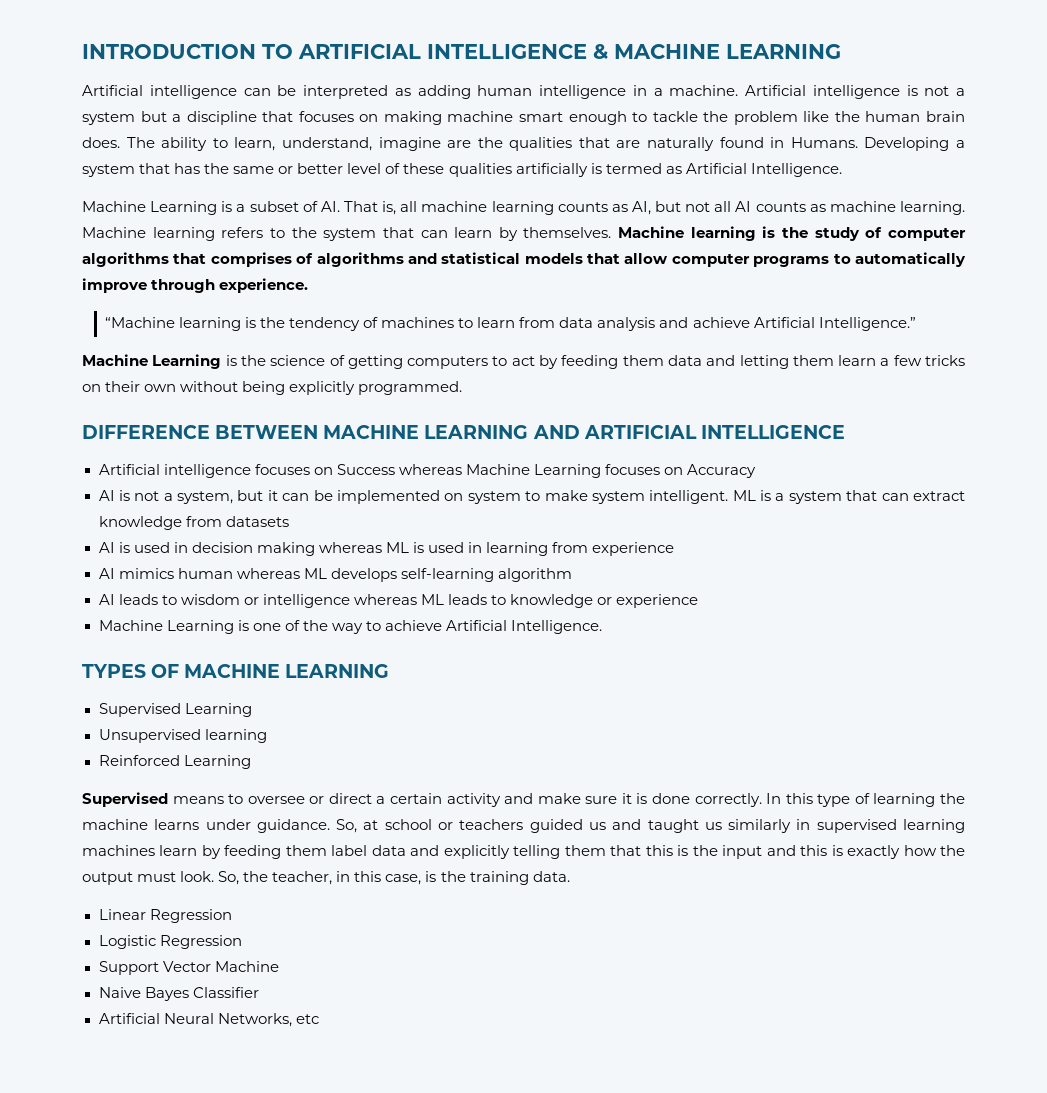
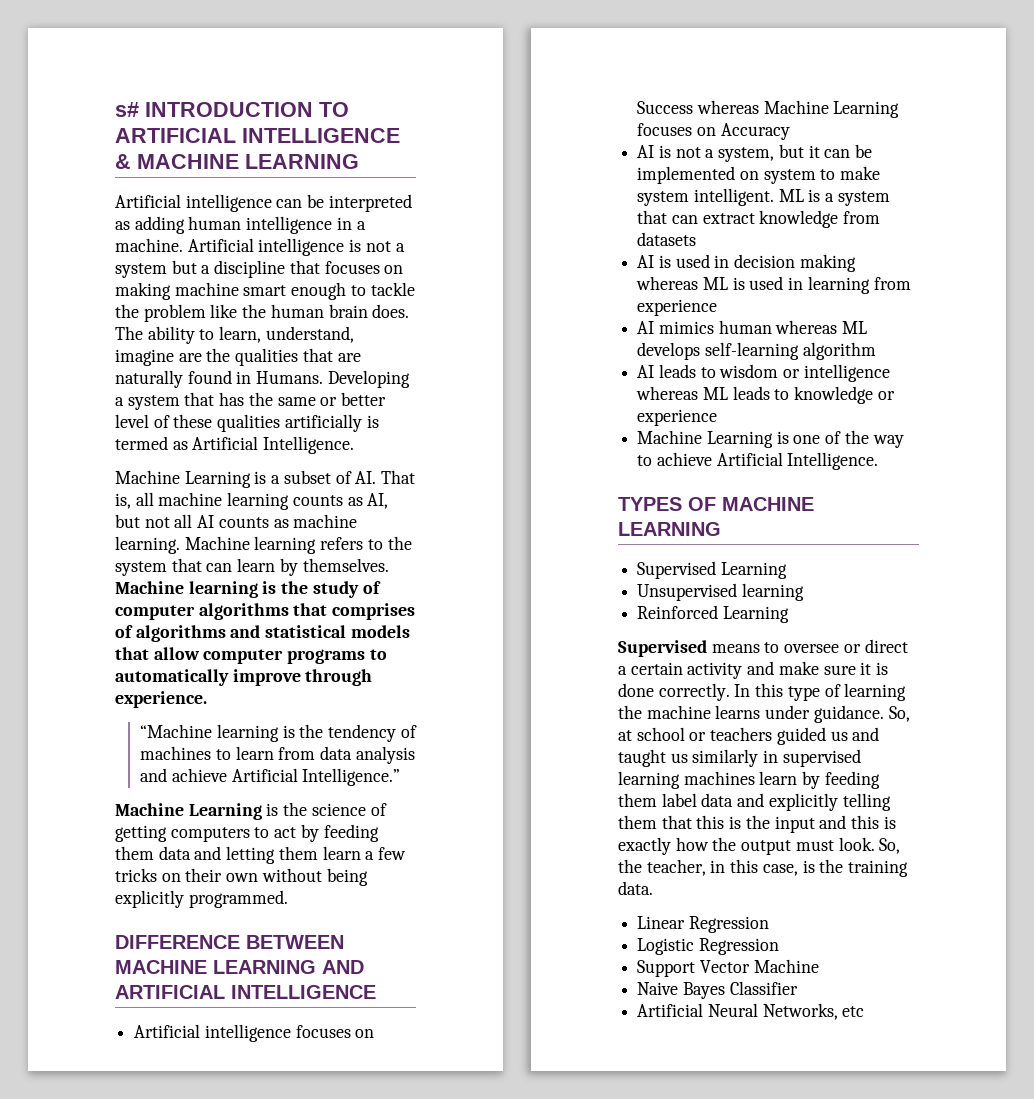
(82, 51) none -> [115,102,139,117] s#

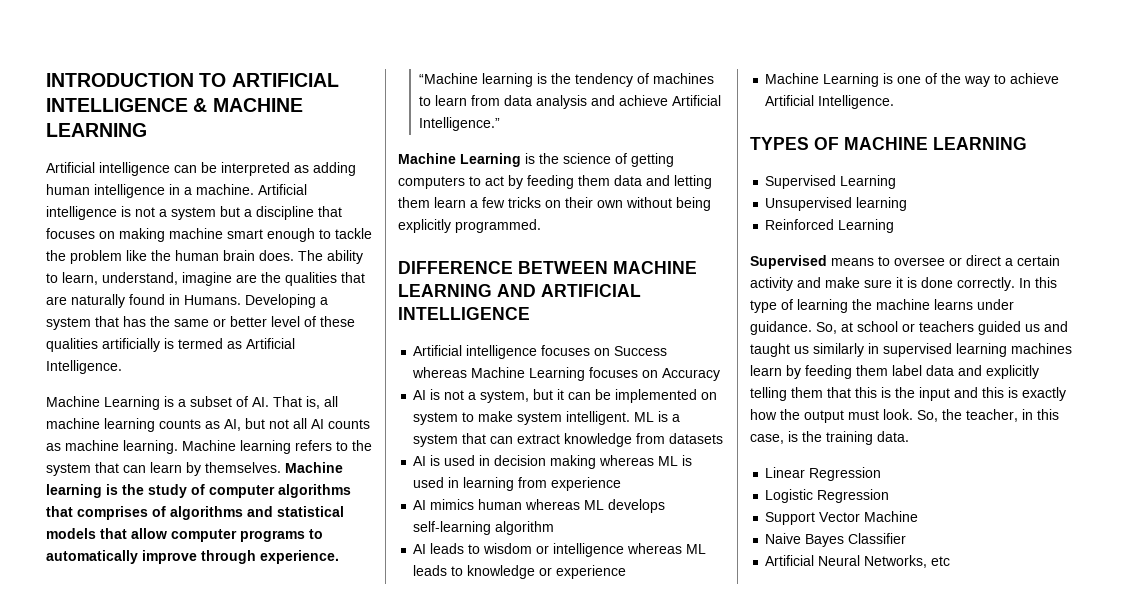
[115,102,139,117] s# -> (46, 80) none

